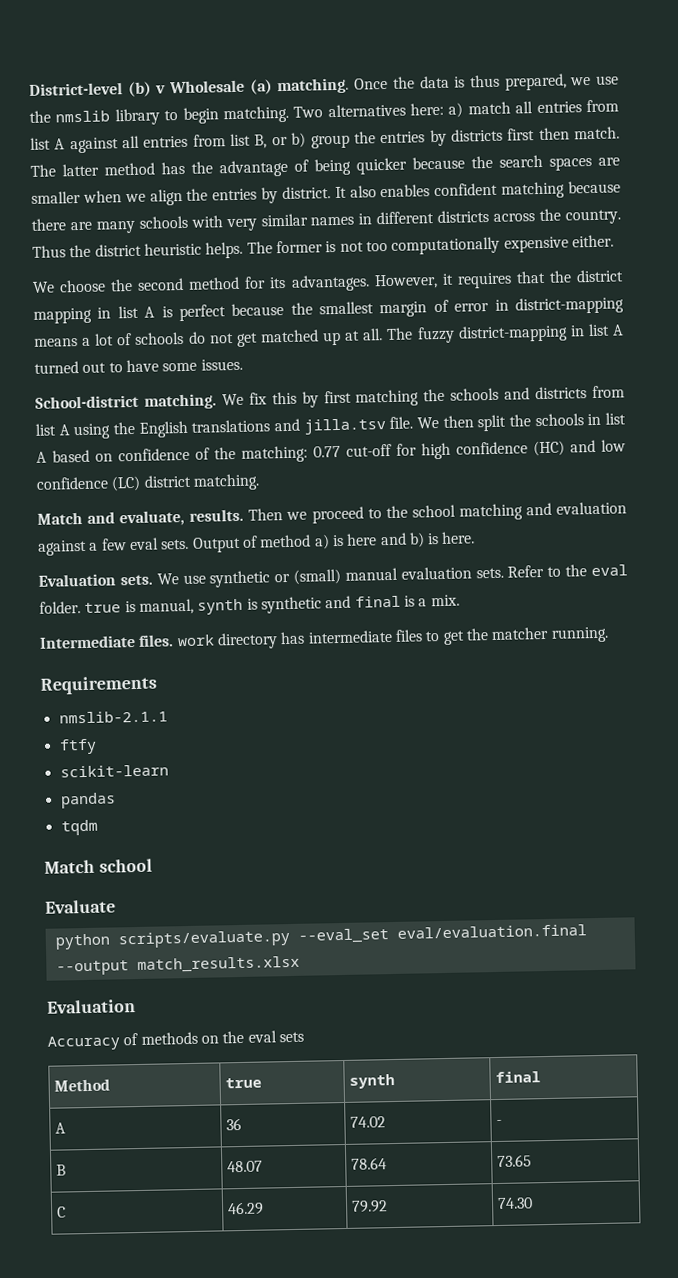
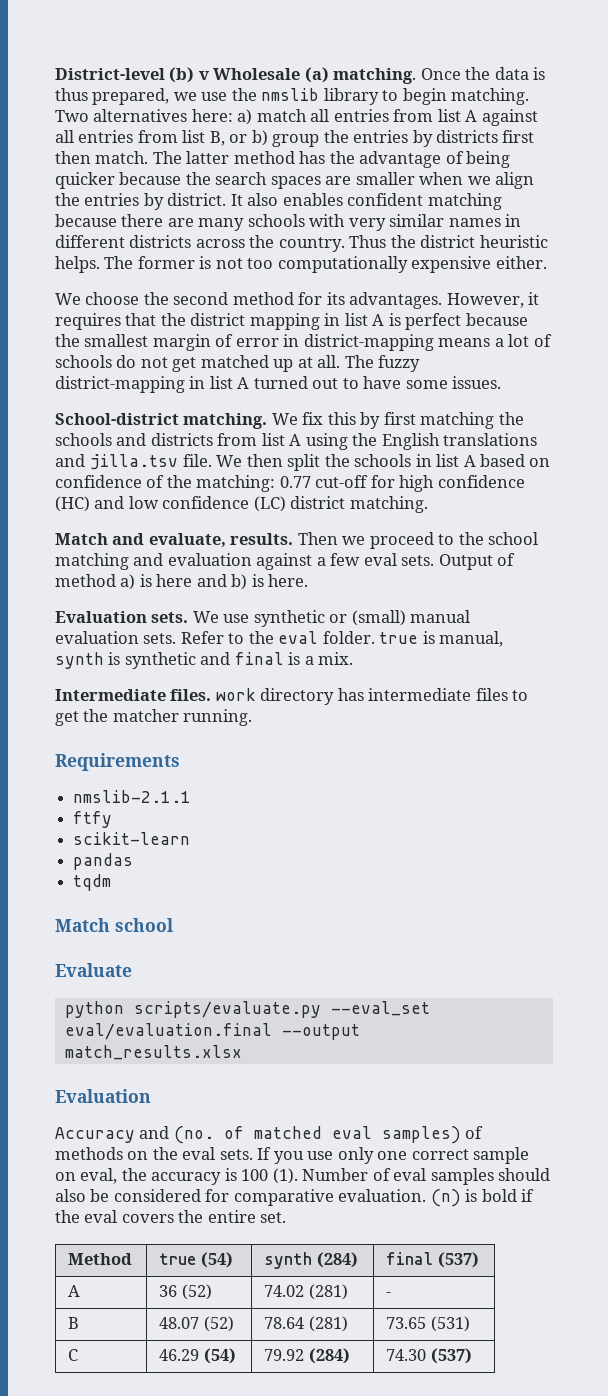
(120, 1043) none -> [139,1126,461,1144] and (no. of matched eval samples)
[278,1031,304,1043] sets -> [219,1147,530,1164] [55,1168,551,1185] [55,1189,535,1207] [55,1210,287,1223] sets. If you use only one correct sample on eval, the accuracy is 100 (1). Number of eval samples should also be considered for comparative evaluation. (n) is bold if the eval covers the entire set.
[349,1073,396,1089] [495,1071,542,1084] | synth | final -> [200,1252,233,1268] [264,1252,358,1269] [386,1252,479,1268] (54) | synth (284) | final (537)
(243, 1124) none -> [181,1284,212,1300] (52)
(387, 1122) none -> [308,1284,348,1300] (281)
(264, 1166) none -> [203,1316,234,1332] (52)
(388, 1163) none -> [308,1316,348,1332] (281)
(533, 1161) none -> [430,1316,470,1332] (531)
(265, 1208) none -> [203,1348,236,1364] (54)
(389, 1206) none -> [308,1348,350,1364] (284)
(534, 1203) none -> [430,1348,472,1364] (537)

